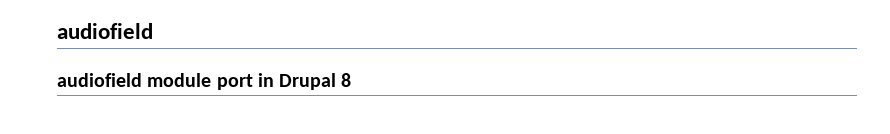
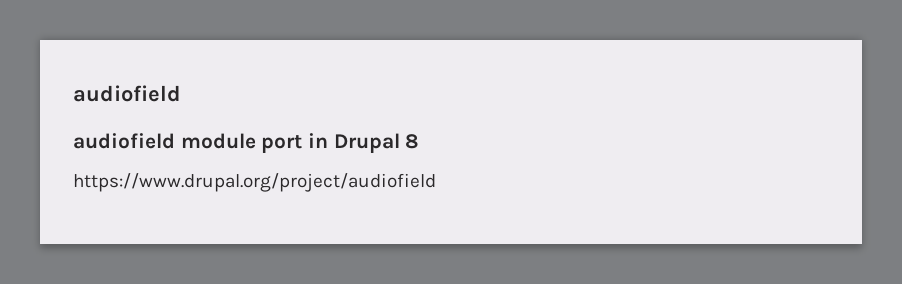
(352, 80) none -> [73,173,436,192] // https://www.drupal.org/project/audiofield

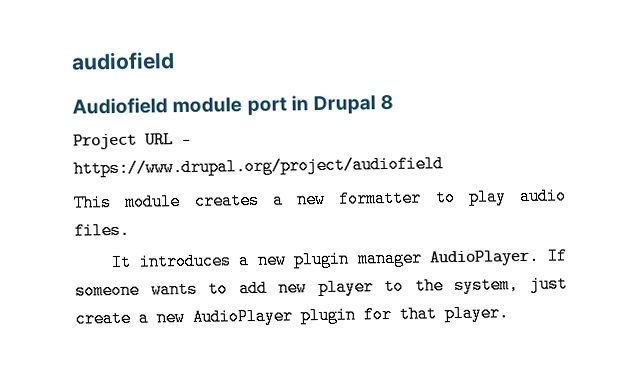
[73,133,175,149] audiofield -> [72,97,168,115] Audiofield
[73,173,436,192] https://www.drupal.org/project/audiofield -> [73,130,192,150] [73,155,444,178] [73,187,567,212] [74,221,130,240] [111,247,568,272] [75,275,568,300] [75,304,509,328] Project URL - https://www.drupal.org/project/audiofield // This module creates a new formatter to play audio files. // It introduces a new plugin manager AudioPlayer. If someone wants to add new player to the system, just create a new AudioPlayer plugin for that player.

